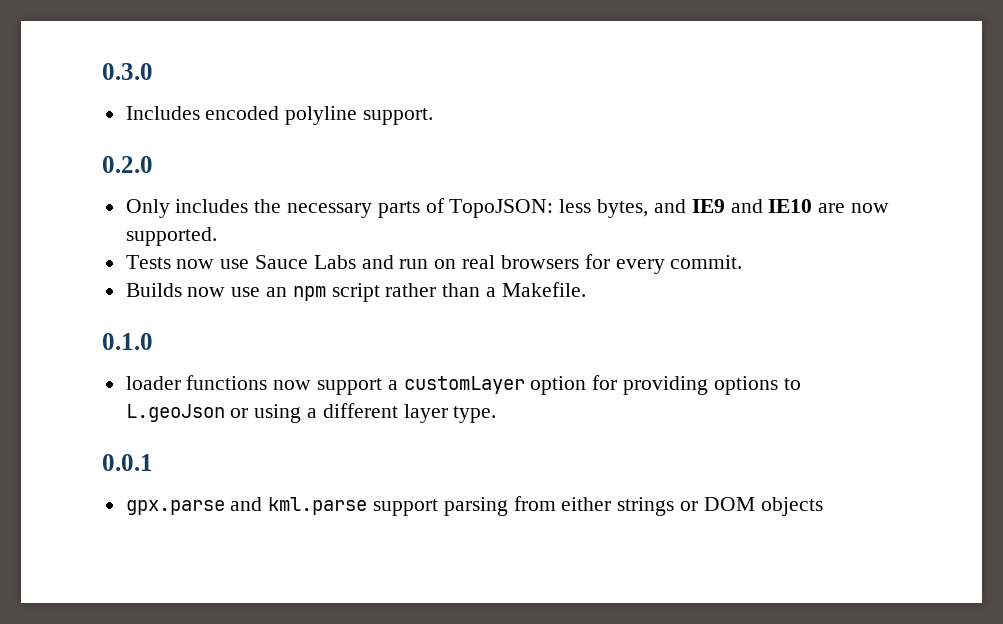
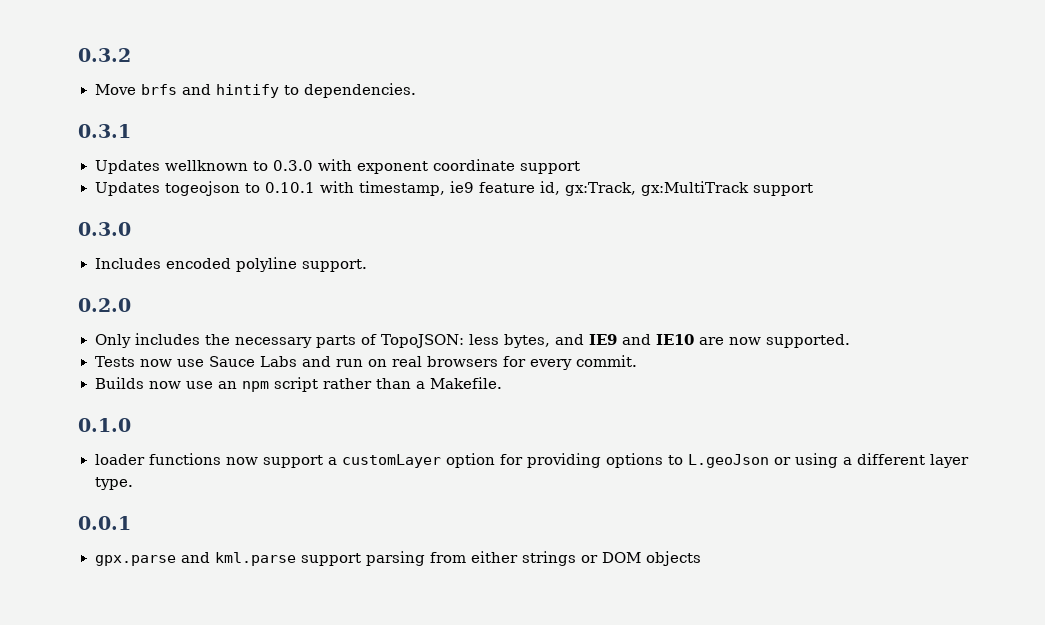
(102, 71) none -> [78,48,131,62] [94,83,416,98] [78,124,131,138] [94,159,580,174] [94,181,813,196] 0.3.2 // Move brfs and hintify to dependencies. // 0.3.1 // Updates wellknown to 0.3.0 with exponent coordinate support // Updates togeojson to 0.10.1 with timestamp, ie9 feature id, gx:Track, gx:MultiTrack support //

